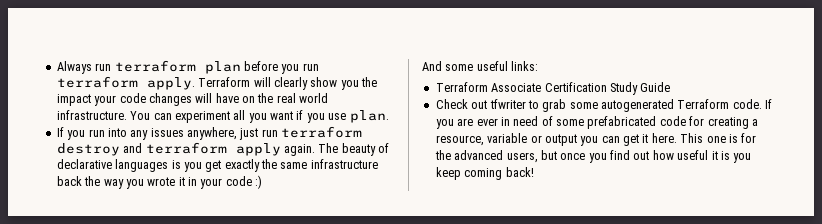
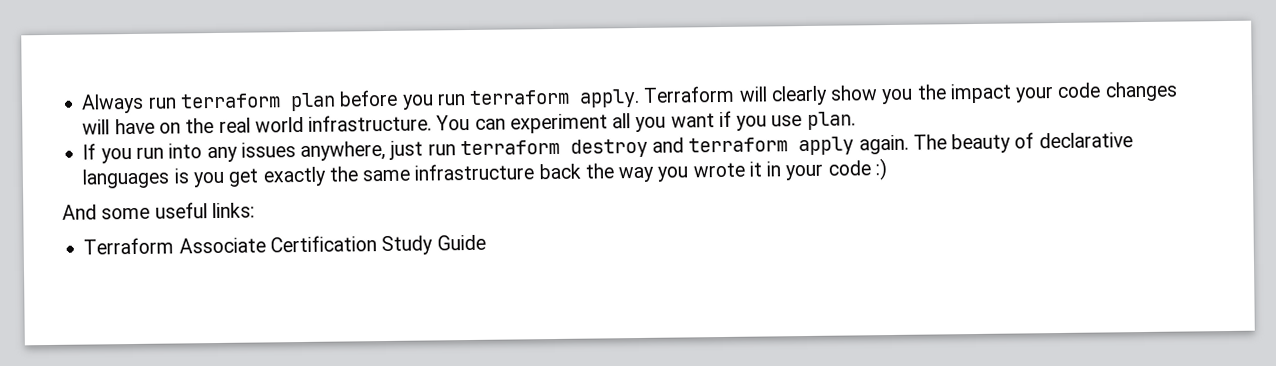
[435,99,773,112] [435,116,758,129] [435,133,757,146] [434,150,752,163] [435,167,534,180] // Check out tfwriter to grab some autogenerated Terraform code. If you are ever in need of some prefabricated code for creating a resource, variable or output you can get it here. This one is for the advanced users, but once you find out how useful it is you keep coming back! -> (486, 242) none

